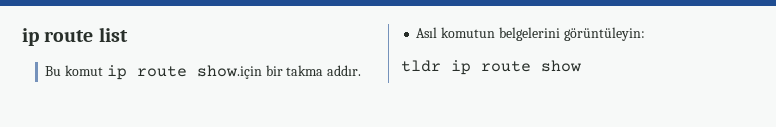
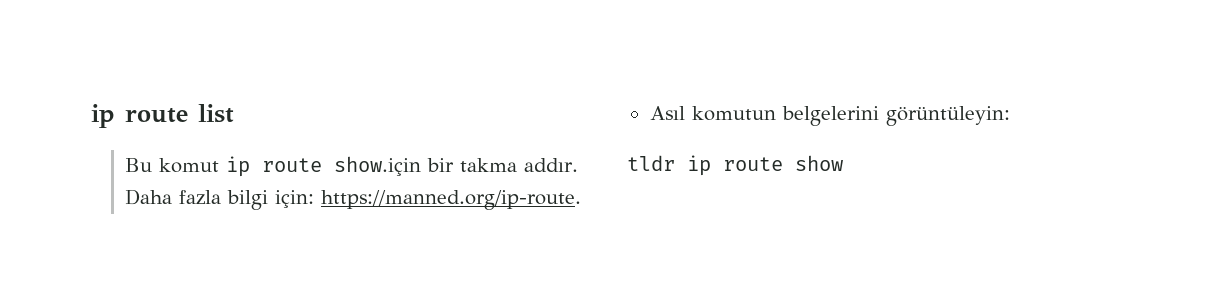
(362, 70) none -> [125,189,582,210] Daha fazla bilgi için: https://manned.org/ip-route.

